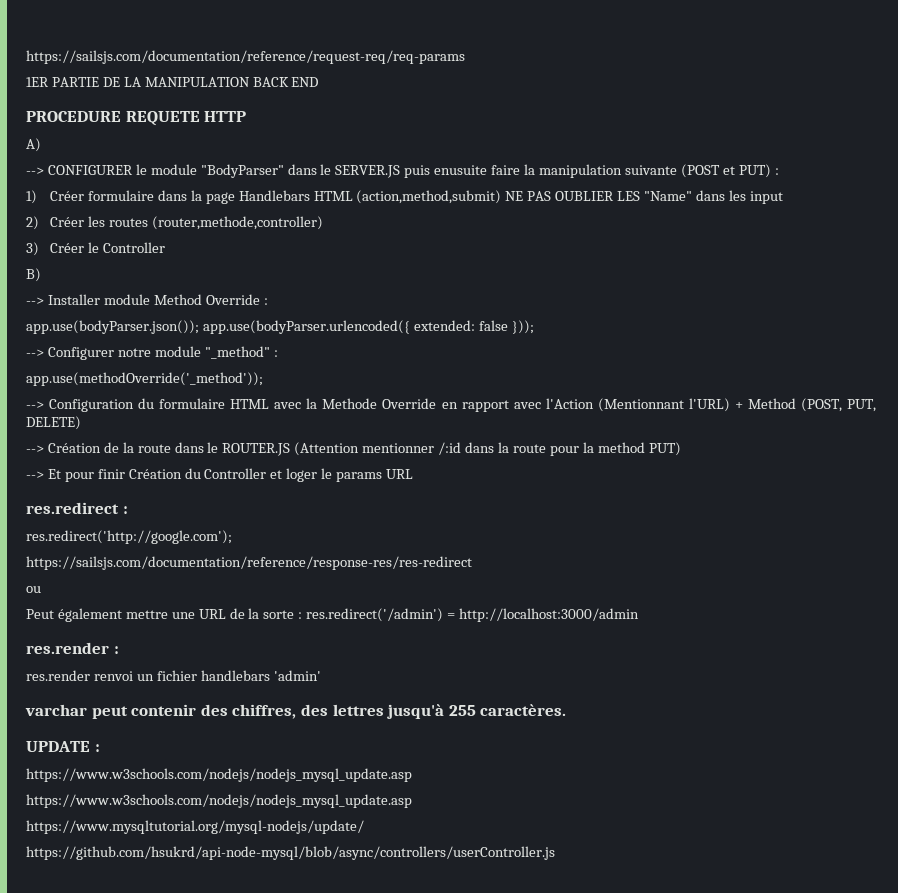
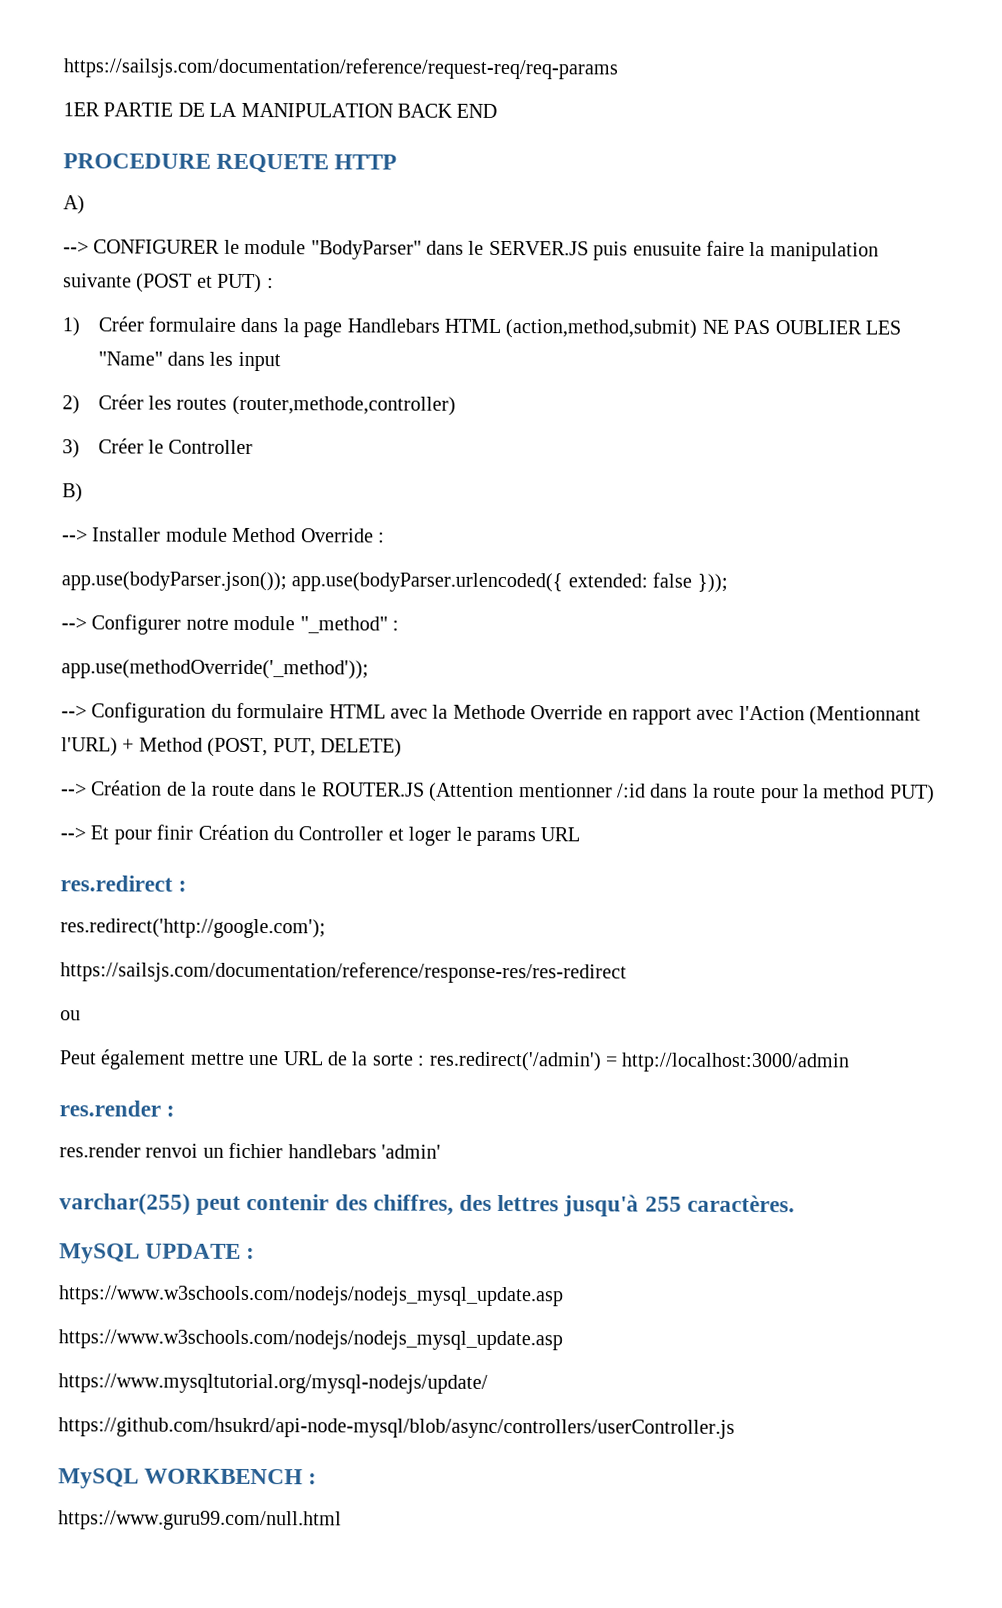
[25,704,87,716] varchar -> [59,1193,191,1215] varchar(255)
(567, 710) none -> [59,1243,140,1264] MySQL
(555, 853) none -> [58,1468,318,1489] [58,1510,342,1531] // MySQL WORKBENCH : // https://www.guru99.com/null.html

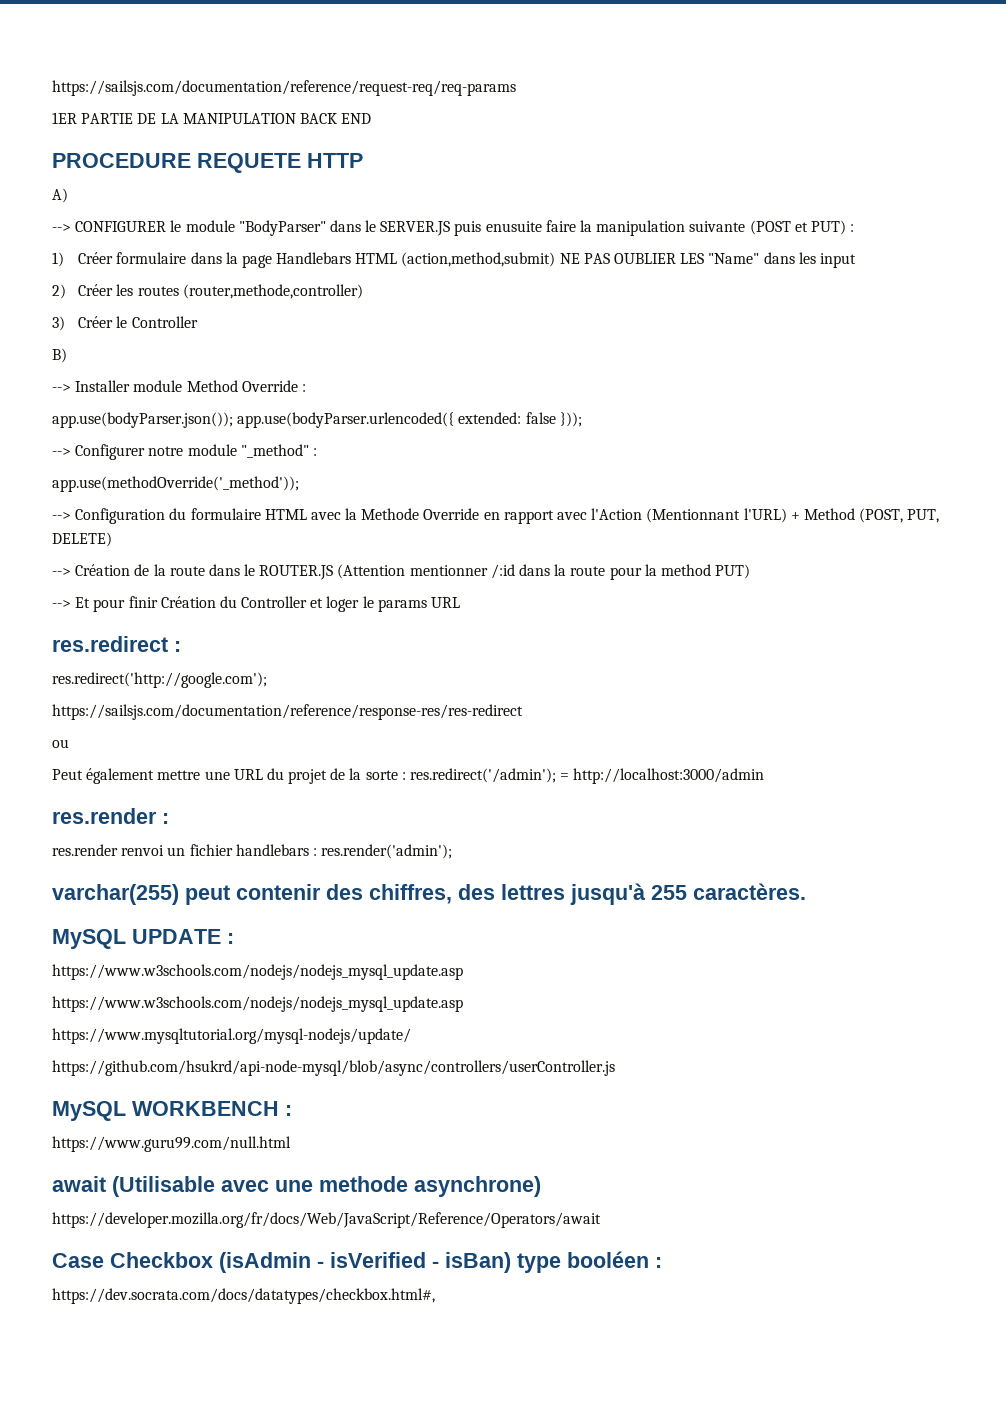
(324, 1058) none -> [266,768,328,784] du projet
[428,1051,602,1072] res.redirect('/admin') -> [410,768,557,783] res.redirect('/admin');
[381,1144,441,1159] 'admin' -> [312,844,453,859] : res.render('admin');
(342, 1520) none -> [52,1176,541,1197] [52,1212,601,1228] [52,1251,662,1273] [52,1288,435,1304] // await (Utilisable avec une methode asynchrone) // https://developer.mozilla.org/fr/docs/Web/JavaScript/Reference/Operators/await // Case Checkbox (isAdmin - isVerified - isBan) type booléen : // https://dev.socrata.com/docs/datatypes/checkbox.html#,

